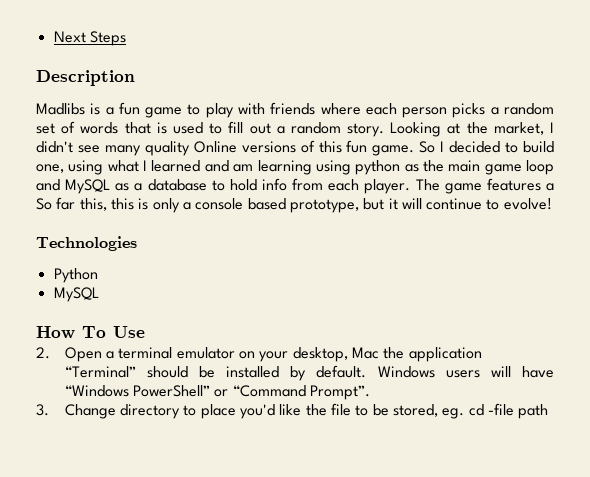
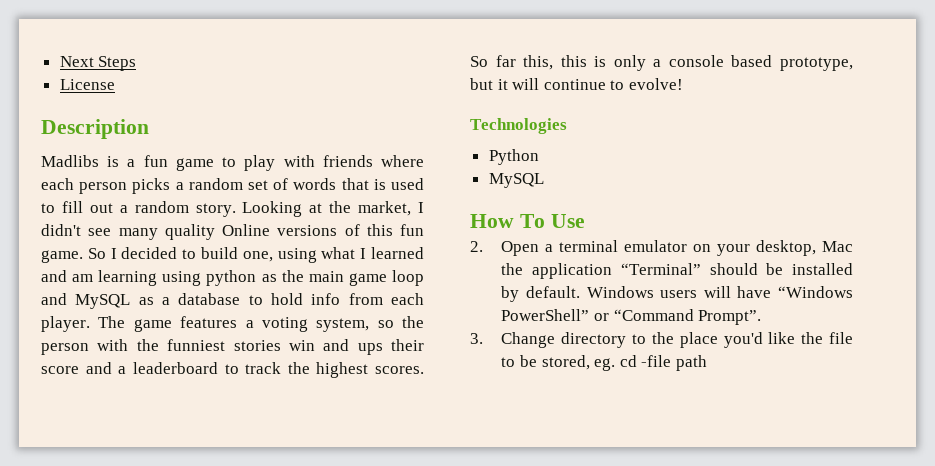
(126, 38) none -> [59,79,115,90] // License
(555, 187) none -> [261,316,424,332] [41,339,424,355] [41,362,424,378] voting system, so the person with the funniest stories win and ups their score and a leaderboard to track the highest scores.
(197, 410) none -> [651,332,674,344] the

